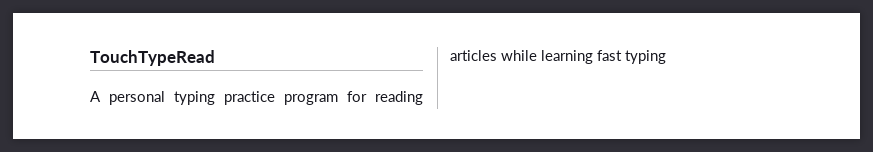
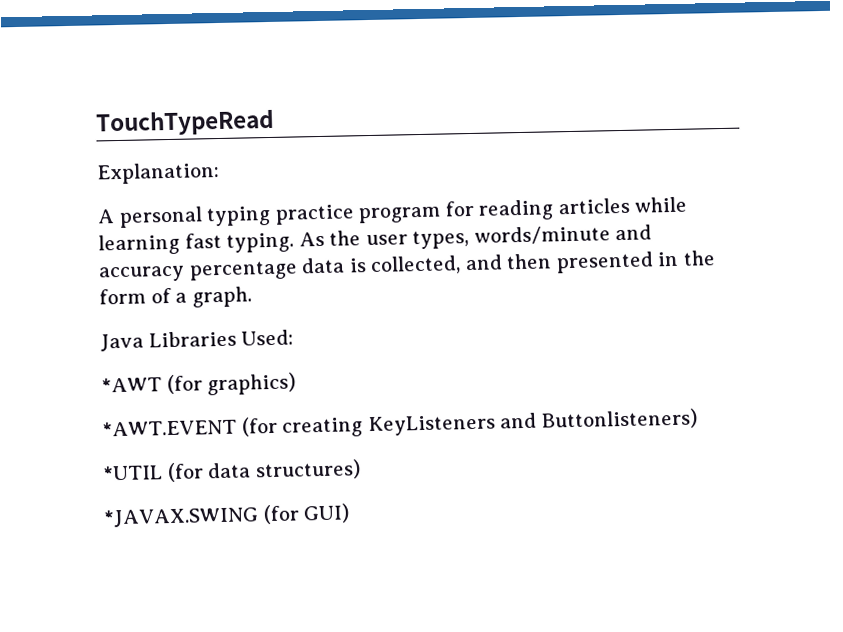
(215, 58) none -> [96,162,220,185] // Explanation:
[625,50,666,64] typing -> [226,224,653,253] [98,250,716,283] [99,286,252,308] [100,329,295,352] [101,372,297,396] [102,408,698,438] [102,459,361,483] [103,503,351,528] typing. As the user types, words/minute and accuracy percentage data is collected, and then presented in the form of a graph. // Java Libraries Used: // *AWT (for graphics) // *AWT.EVENT (for creating KeyListeners and Buttonlisteners) // *UTIL (for data structures) // *JAVAX.SWING (for GUI)

